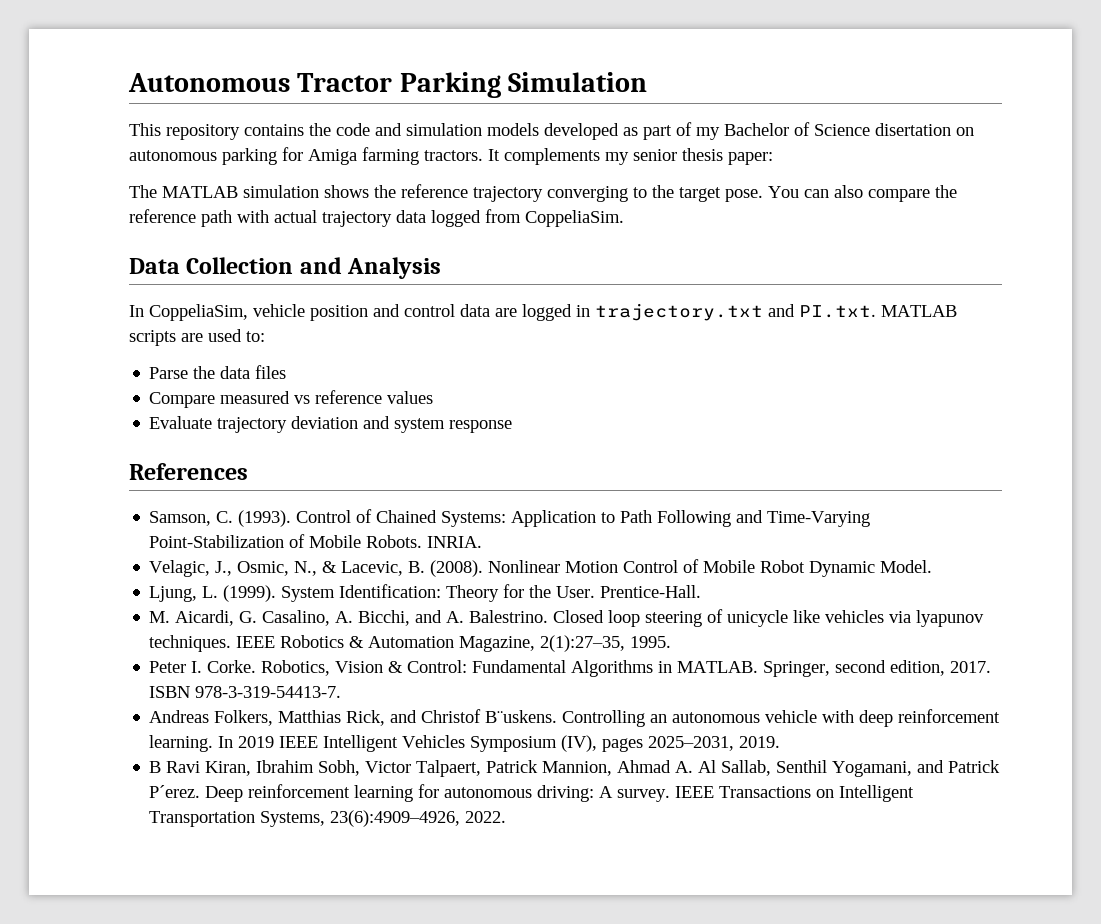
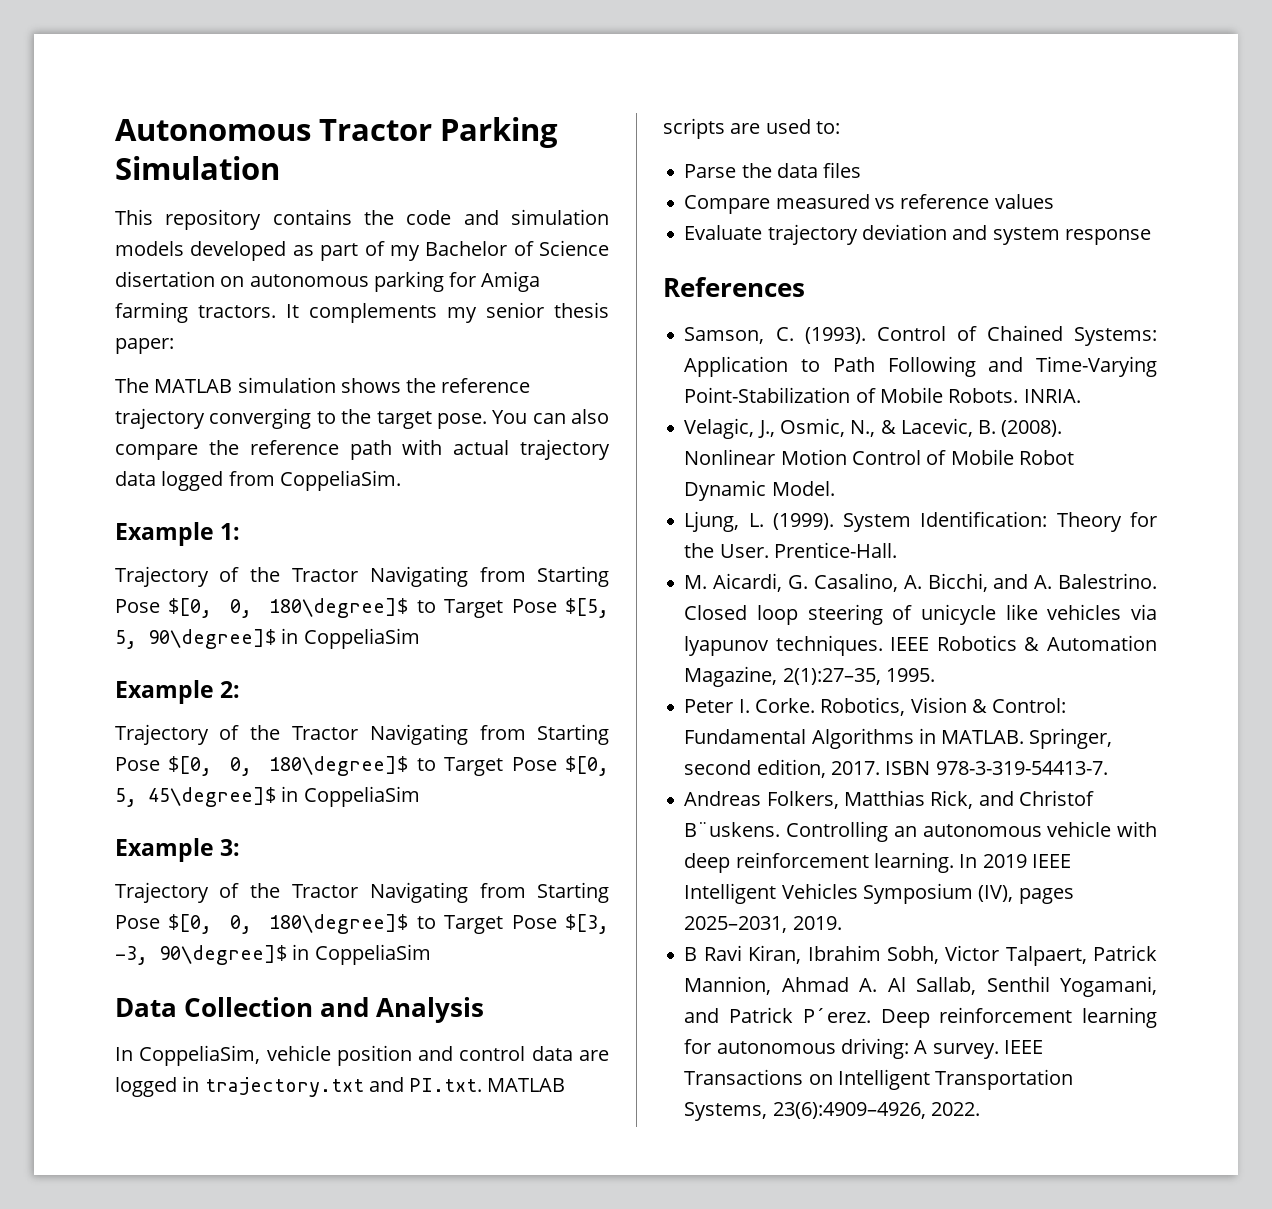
(624, 218) none -> [115,522,241,546] [115,566,609,587] [115,598,609,618] [115,628,420,649] [115,680,241,704] [115,724,609,745] [115,756,609,776] [115,786,420,807] [115,838,241,862] [115,882,609,903] [115,914,609,934] [115,944,431,965] // Example 1: // Trajectory of the Tractor Navigating from Starting Pose $[0, 0, 180\degree]$ to Target Pose $[5, 5, 90\degree]$ in CoppeliaSim // Example 2: // Trajectory of the Tractor Navigating from Starting Pose $[0, 0, 180\degree]$ to Target Pose $[0, 5, 45\degree]$ in CoppeliaSim // Example 3: // Trajectory of the Tractor Navigating from Starting Pose $[0, 0, 180\degree]$ to Target Pose $[3, -3, 90\degree]$ in CoppeliaSim

